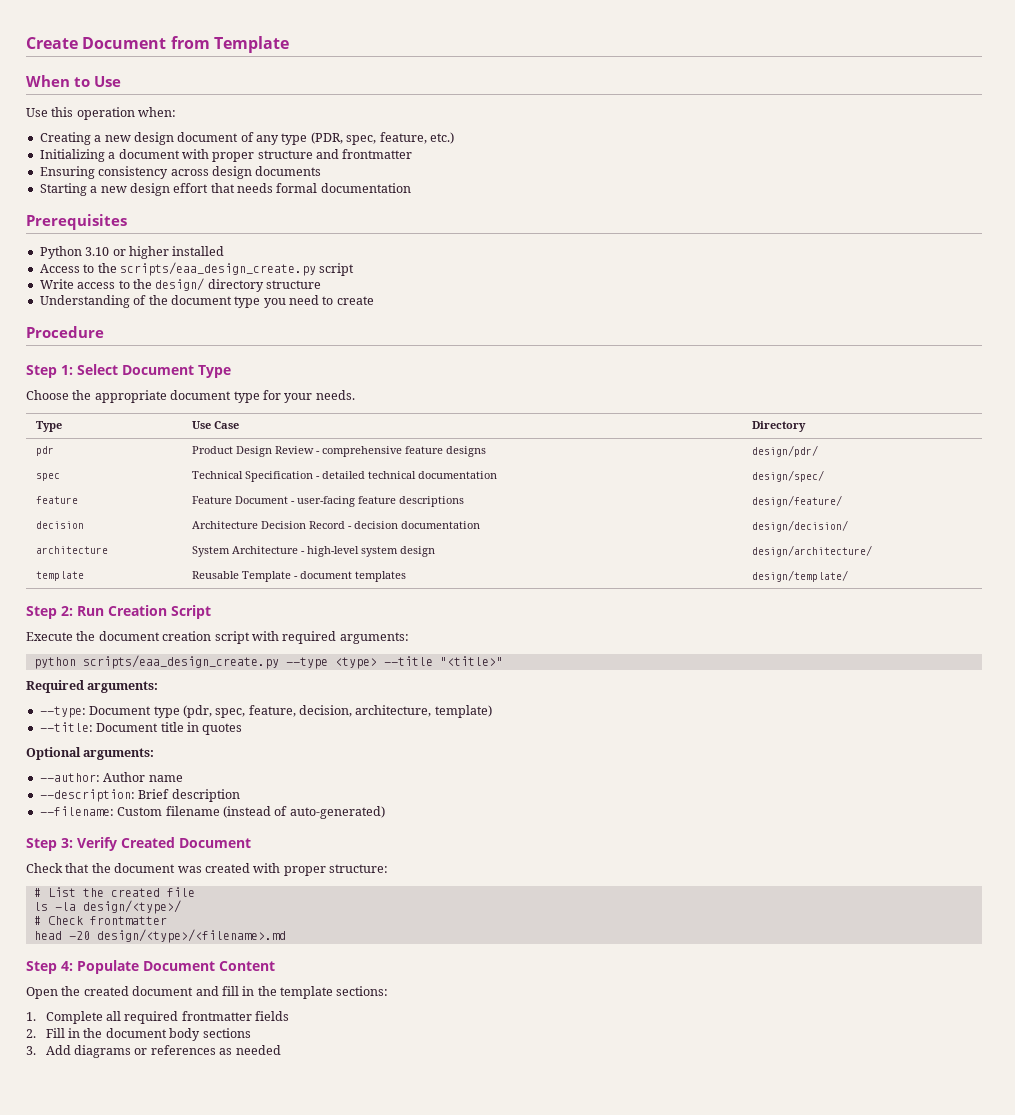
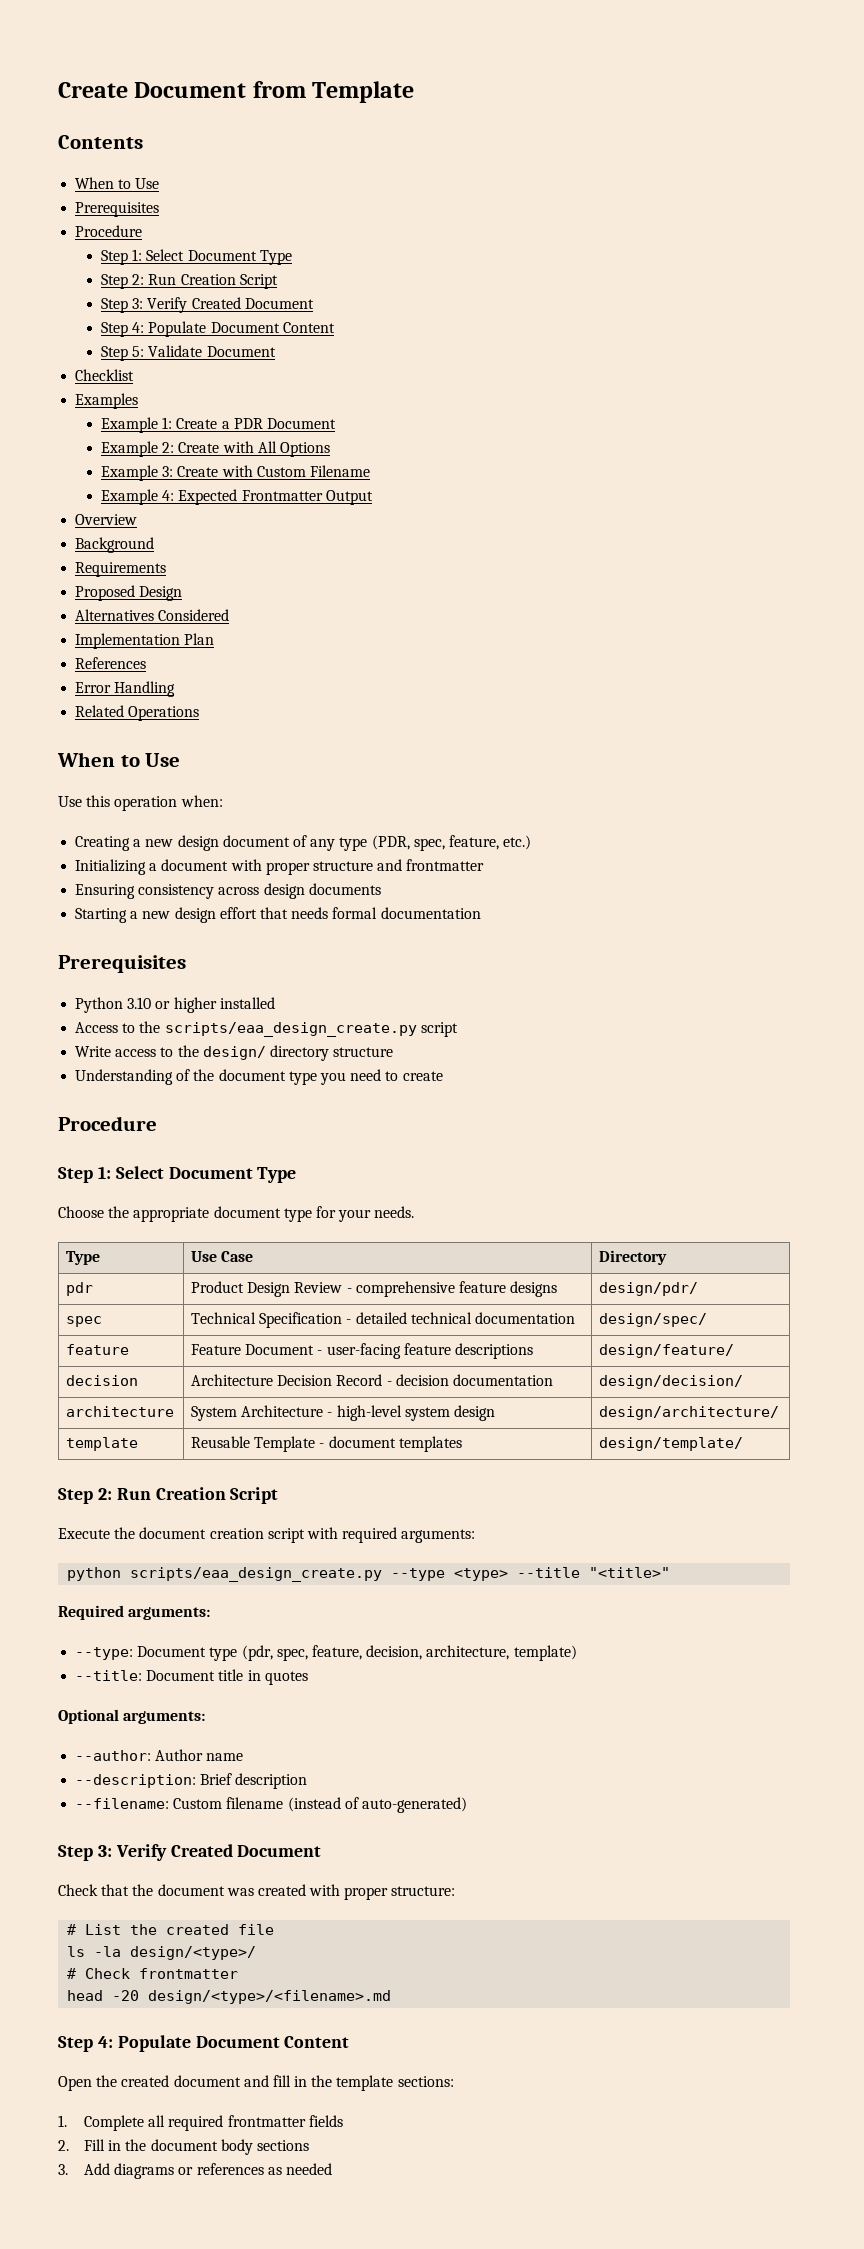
(289, 44) none -> [58,135,143,149] [75,177,160,189] [75,202,160,217] [75,225,143,237] [101,249,292,265] [101,274,278,289] [101,297,314,313] [101,321,335,337] [101,345,276,361] [75,369,135,381] [75,393,139,409] [101,417,336,433] [101,441,330,457] [101,465,370,481] [101,489,373,505] [75,514,138,525] [75,537,155,553] [75,562,167,577] [75,585,183,601] [75,609,230,621] [75,633,215,649] [75,657,147,669] [75,681,176,697] [75,705,200,721] // Contents // When to Use // Prerequisites // Procedure // Step 1: Select Document Type // Step 2: Run Creation Script // Step 3: Verify Created Document // Step 4: Populate Document Content // Step 5: Validate Document // Checklist // Examples // Example 1: Create a PDR Document // Example 2: Create with All Options // Example 3: Create with Custom Filename // Example 4: Expected Frontmatter Output // Overview // Background // Requirements // Proposed Design // Alternatives Considered // Implementation Plan // References // Error Handling // Related Operations

